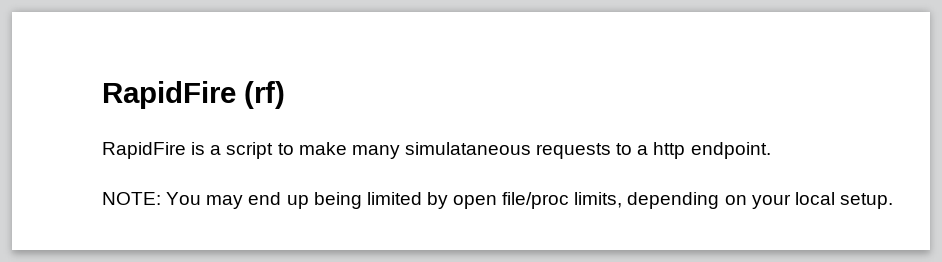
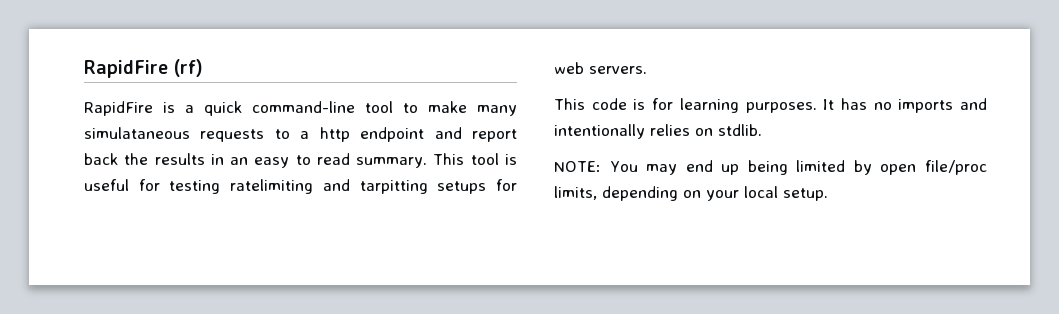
[226,142,274,159] script -> [204,101,393,116] quick command-line tool
[690,142,771,159] endpoint. -> [360,127,517,142] [84,153,517,168] [84,179,517,194] [554,62,647,74] [554,98,987,113] [554,124,762,139] endpoint and report back the results in an easy to read summary. This tool is useful for testing ratelimiting and tarpitting setups for web servers. // This code is for learning purposes. It has no imports and intentionally relies on stdlib.

